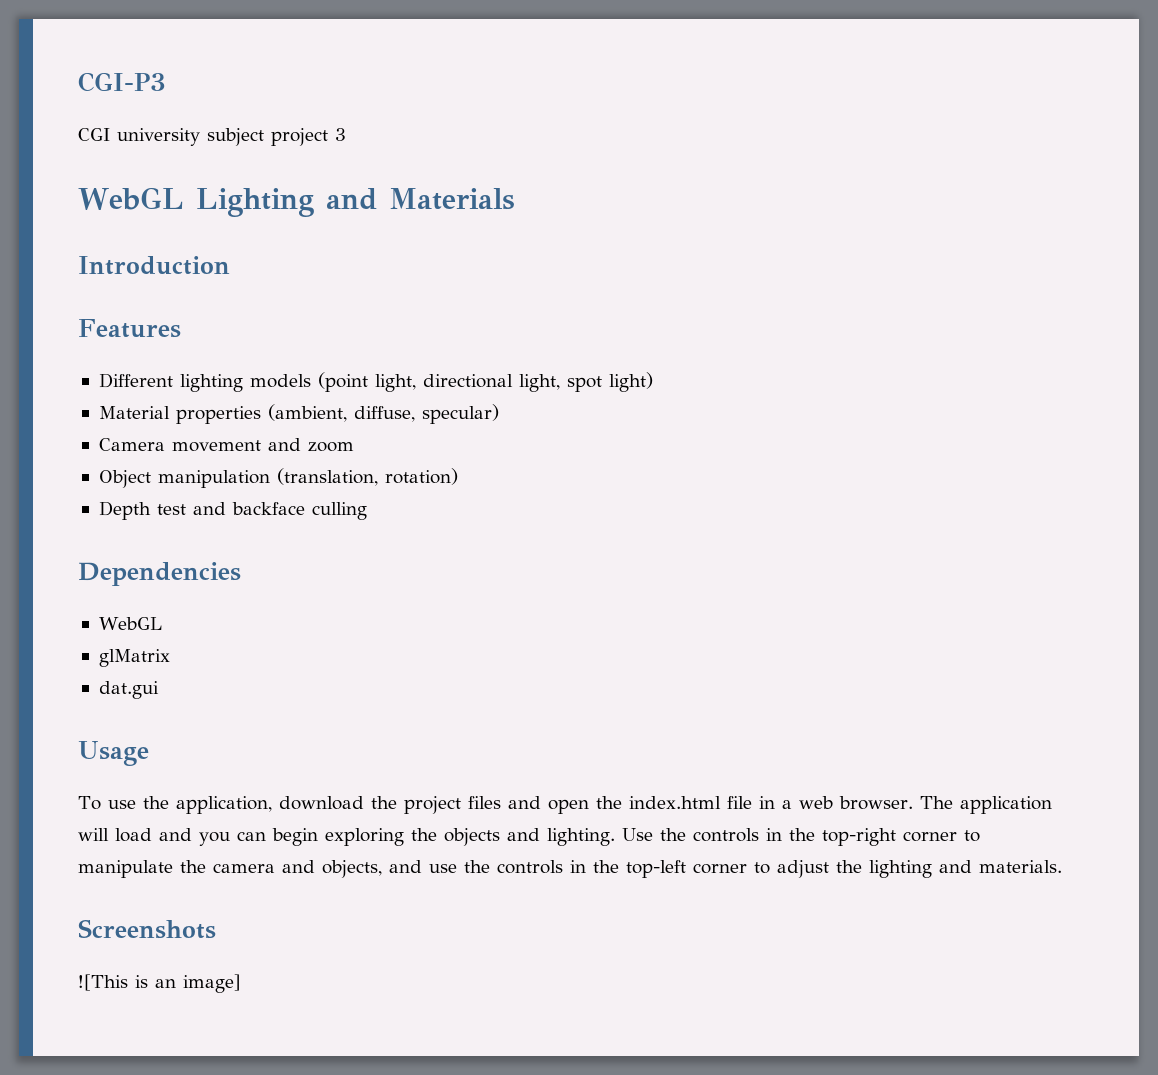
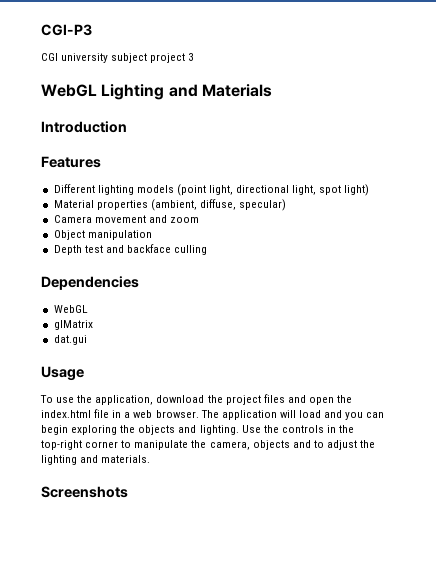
[276,468,458,486] (translation, rotation) -> (152, 235) none
[213,860,747,878] camera and objects, and use the controls in the top-left corner -> [209,440,311,450] camera, objects and
[78,974,241,993] // ![This is an image] -> (128, 492) none

